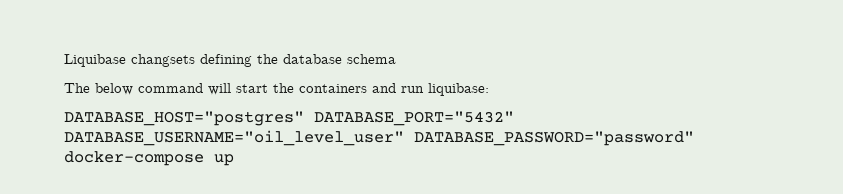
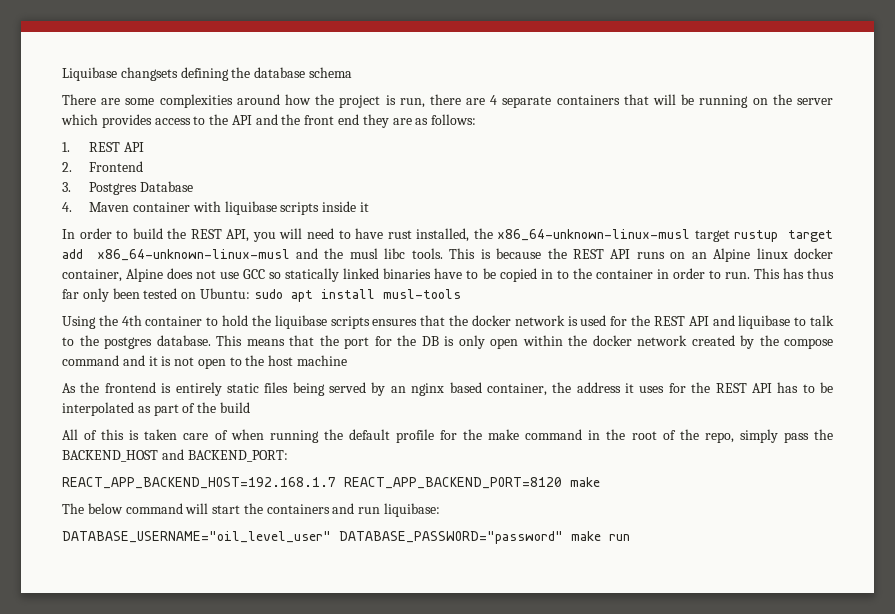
(396, 59) none -> [62,94,833,108] [61,114,477,128] [62,142,144,152] [62,161,144,172] [62,181,193,195] [62,201,369,215] [62,228,833,242] [62,248,833,262] [62,268,834,282] [62,288,461,302] [62,315,835,329] [62,335,833,349] [62,355,348,369] [62,382,833,396] [62,402,250,416] [62,429,834,443] [62,449,288,462] [62,477,600,489] // There are some complexities around how the project is run, there are 4 separate containers that will be running on the server which provides access to the API and the front end they are as follows: // 1. REST API // 2. Frontend // 3. Postgres Database // 4. Maven container with liquibase scripts inside it // In order to build the REST API, you will need to have rust installed, the x86_64-unknown-linux-musl target rustup target add x86_64-unknown-linux-musl and the musl libc tools. This is because the REST API runs on an Alpine linux docker container, Alpine does not use GCC so statically linked binaries have to be copied in to the container in order to run. This has thus far only been tested on Ubuntu: sudo apt install musl-tools // Using the 4th container to hold the liquibase scripts ensures that the docker network is used for the REST API and liquibase to talk to the postgres database. This means that the port for the DB is only open within the docker network created by the compose command and it is not open to the host machine // As the frontend is entirely static files being served by an nginx based container, the address it uses for the REST API has to be interpolated as part of the build // All of this is taken care of when running the default profile for the make command in the root of the repo, simply pass the BACKEND_HOST and BACKEND_PORT: // REACT_APP_BACKEND_HOST=192.168.1.7 REACT_APP_BACKEND_PORT=8120 make
[64,111,514,126] [64,130,694,146] [64,151,234,166] DATABASE_HOST="postgres" DATABASE_PORT="5432" DATABASE_USERNAME="oil_level_user" DATABASE_PASSWORD="password" docker-compose up -> [62,531,630,544] DATABASE_USERNAME="oil_level_user" DATABASE_PASSWORD="password" make run

